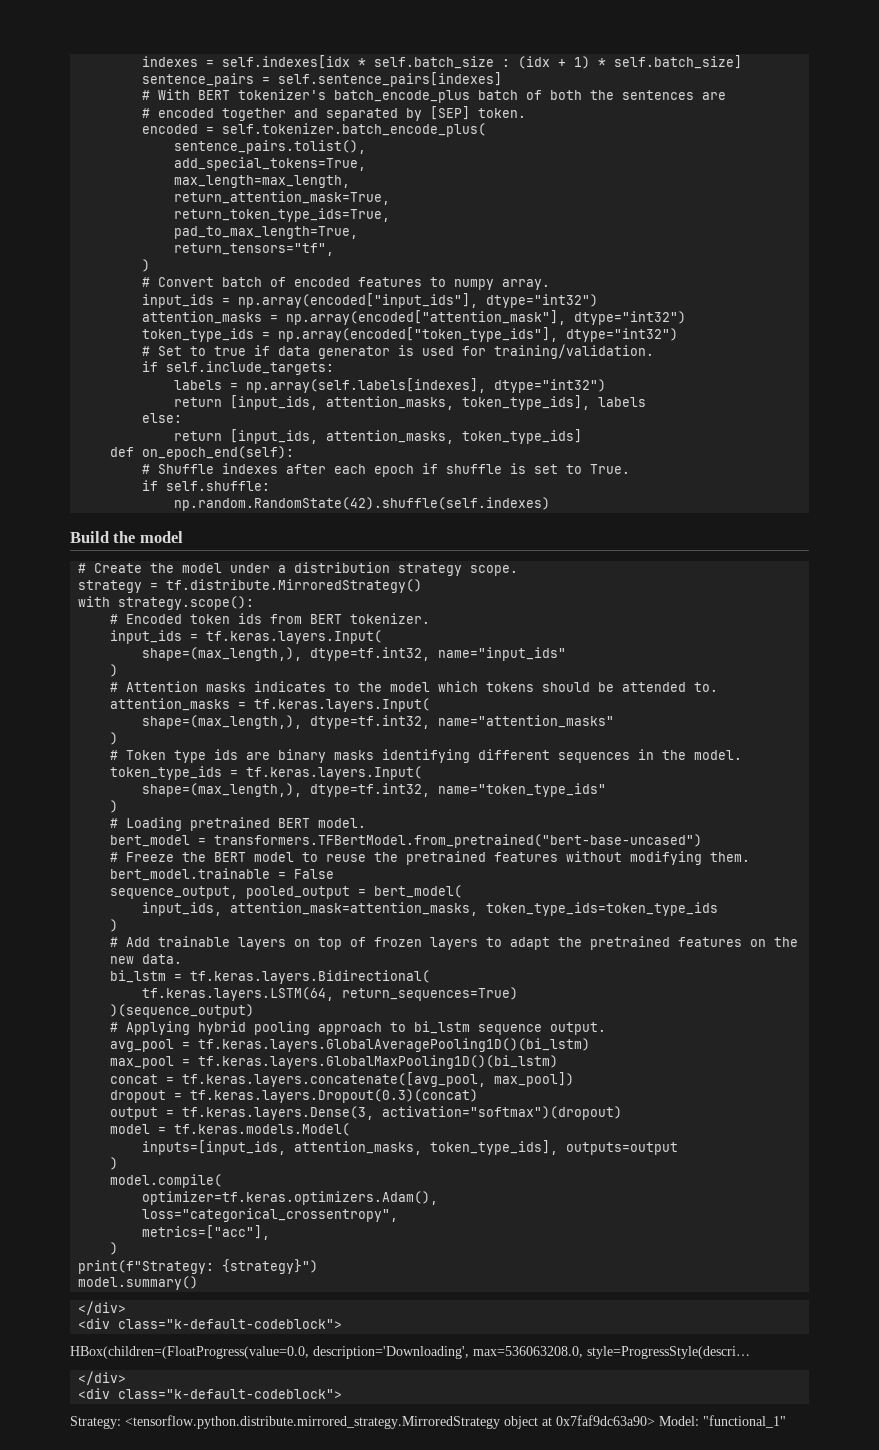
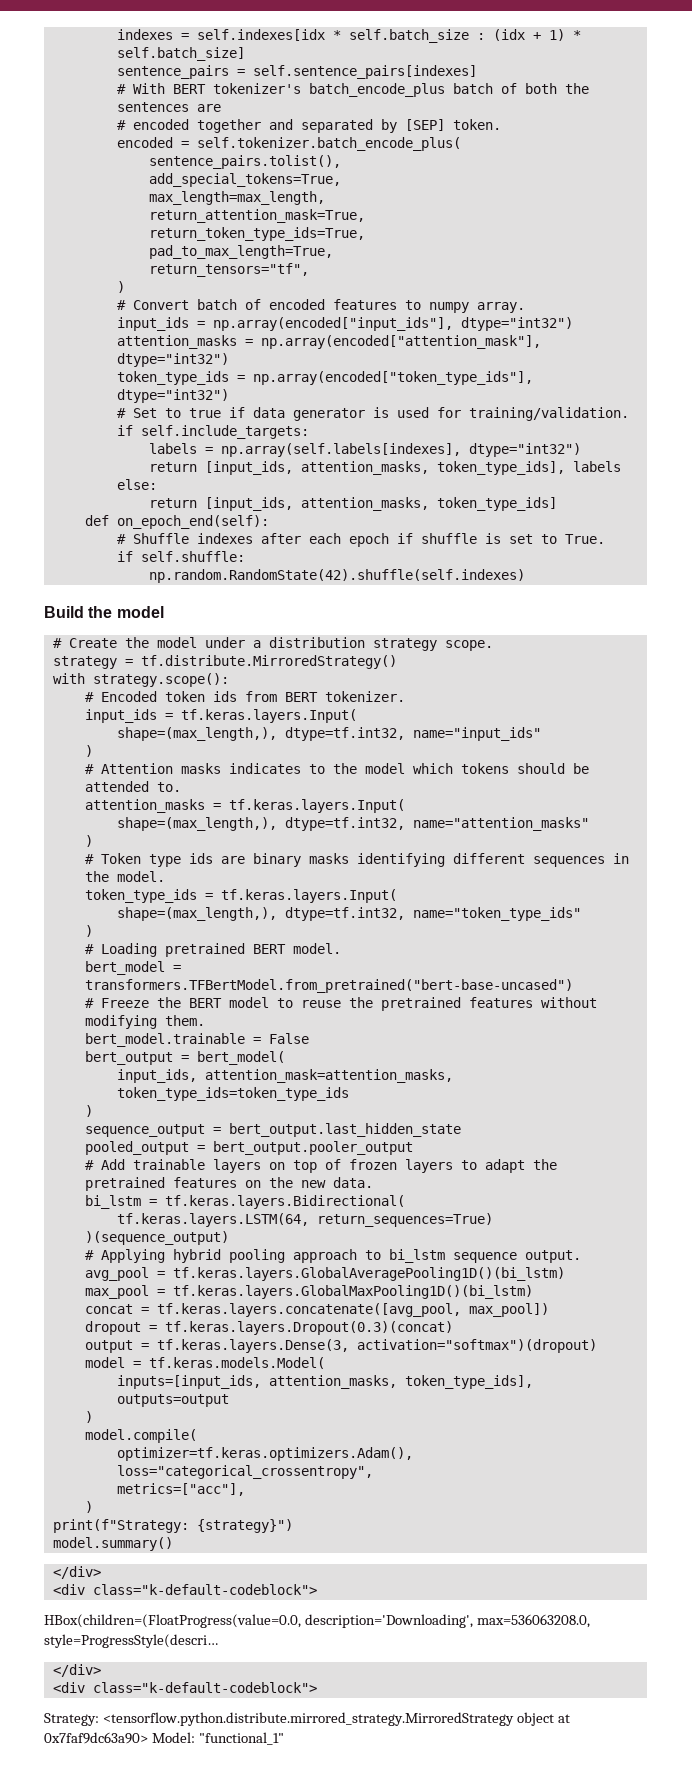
[110,886,351,899] sequence_output, pooled_output -> [84,1051,173,1065] bert_output
(119, 925) none -> [84,1123,461,1137] [84,1141,413,1155] // sequence_output = bert_output.last_hidden_state // pooled_output = bert_output.pooler_output

